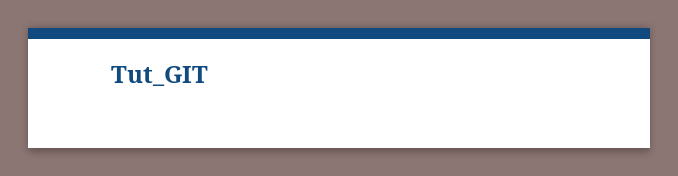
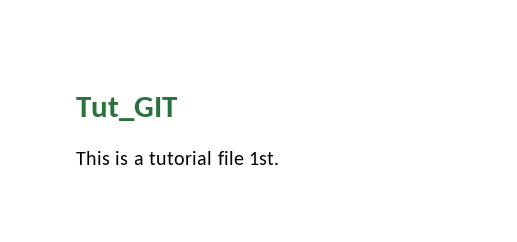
(208, 76) none -> [76,151,279,165] // This is a tutorial file 1st.

